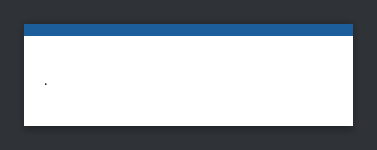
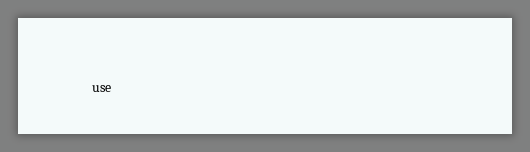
[44,83,48,85] . -> [92,85,111,92] use

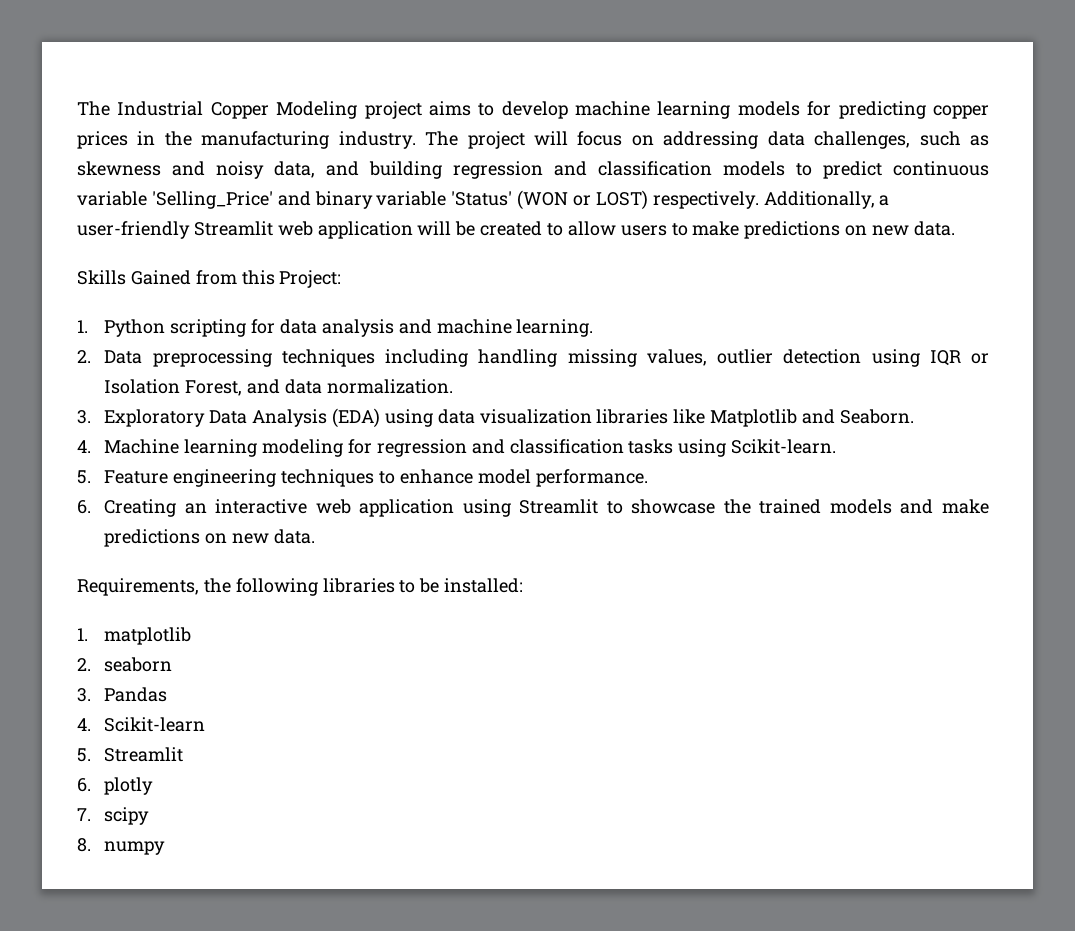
[92,85,111,92] use -> [77,101,990,119] [77,131,990,149] [77,161,989,179] [77,190,890,210] [77,221,955,239] [77,270,342,288] [77,319,594,337] [77,349,989,367] [104,379,453,396] [77,408,914,428] [77,439,837,457] [77,469,648,487] [77,499,989,517] [104,529,315,547] [77,578,524,596] [77,627,192,645] [77,657,173,672] [77,687,168,702] [77,717,206,732] [77,747,184,762] [77,777,154,795] [77,807,150,825] [77,838,166,855] The Industrial Copper Modeling project aims to develop machine learning models for predicting copper prices in the manufacturing industry. The project will focus on addressing data challenges, such as skewness and noisy data, and building regression and classification models to predict continuous variable 'Selling_Price' and binary variable 'Status' (WON or LOST) respectively. Additionally, a user-friendly Streamlit web application will be created to allow users to make predictions on new data. // Skills Gained from this Project: // 1. Python scripting for data analysis and machine learning. // 2. Data preprocessing techniques including handling missing values, outlier detection using IQR or Isolation Forest, and data normalization. // 3. Exploratory Data Analysis (EDA) using data visualization libraries like Matplotlib and Seaborn. // 4. Machine learning modeling for regression and classification tasks using Scikit-learn. // 5. Feature engineering techniques to enhance model performance. // 6. Creating an interactive web application using Streamlit to showcase the trained models and make predictions on new data. // Requirements, the following libraries to be installed: // 1. matplotlib // 2. seaborn // 3. Pandas // 4. Scikit-learn // 5. Streamlit // 6. plotly // 7. scipy // 8. numpy

